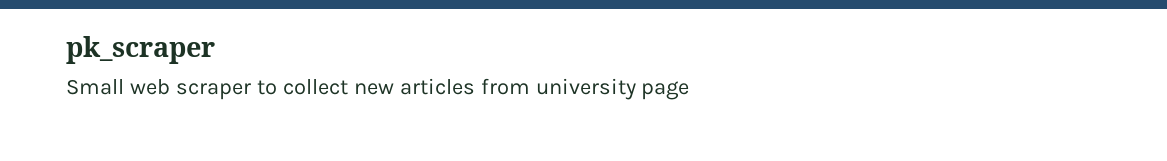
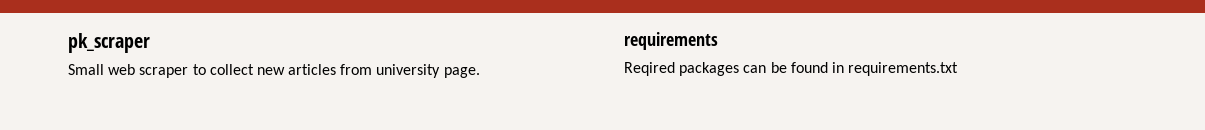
[641,81,690,100] page -> [443,67,480,78] [624,32,718,50] [624,62,959,76] page. // requirements // Reqired packages can be found in requirements.txt

